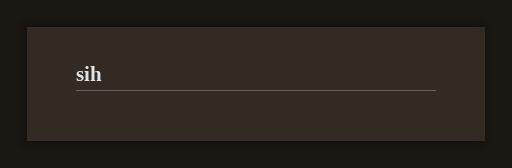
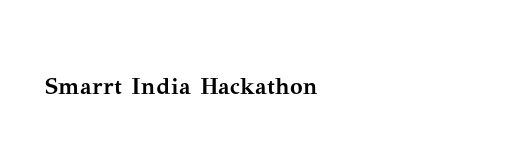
[76,66,102,81] sih -> [45,77,318,95] Smarrt India Hackathon

